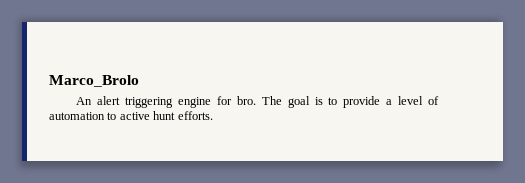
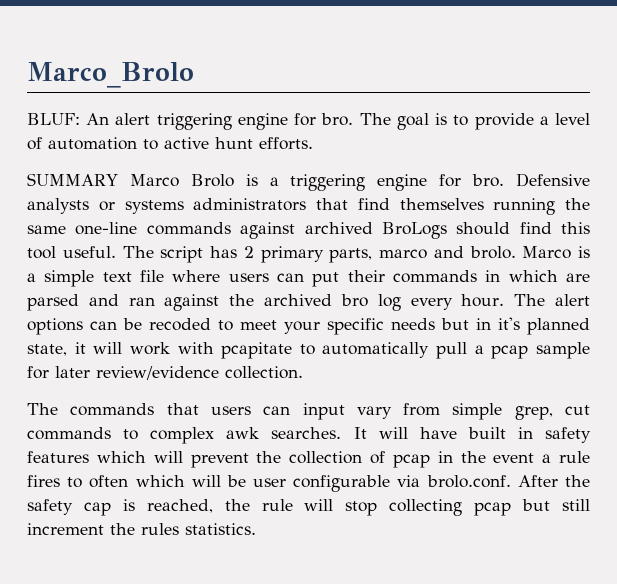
(139, 81) none -> [27,113,80,125] BLUF:
(213, 115) none -> [27,173,591,191] [27,198,590,215] [27,222,590,239] [27,246,590,263] [27,270,590,287] [27,294,590,311] [27,317,590,335] [27,342,590,359] [27,366,303,380] [27,403,590,420] [27,427,592,444] [27,451,590,468] [27,475,590,492] [27,499,591,516] [27,523,256,535] // SUMMARY Marco Brolo is a triggering engine for bro. Defensive analysts or systems administrators that find themselves running the same one-line commands against archived BroLogs should find this tool useful. The script has 2 primary parts, marco and brolo. Marco is a simple text file where users can put their commands in which are parsed and ran against the archived bro log every hour. The alert options can be recoded to meet your specific needs but in it's planned state, it will work with pcapitate to automatically pull a pcap sample for later review/evidence collection. // The commands that users can input vary from simple grep, cut commands to complex awk searches. It will have built in safety features which will prevent the collection of pcap in the event a rule fires to often which will be user configurable via brolo.conf. After the safety cap is reached, the rule will stop collecting pcap but still increment the rules statistics.

